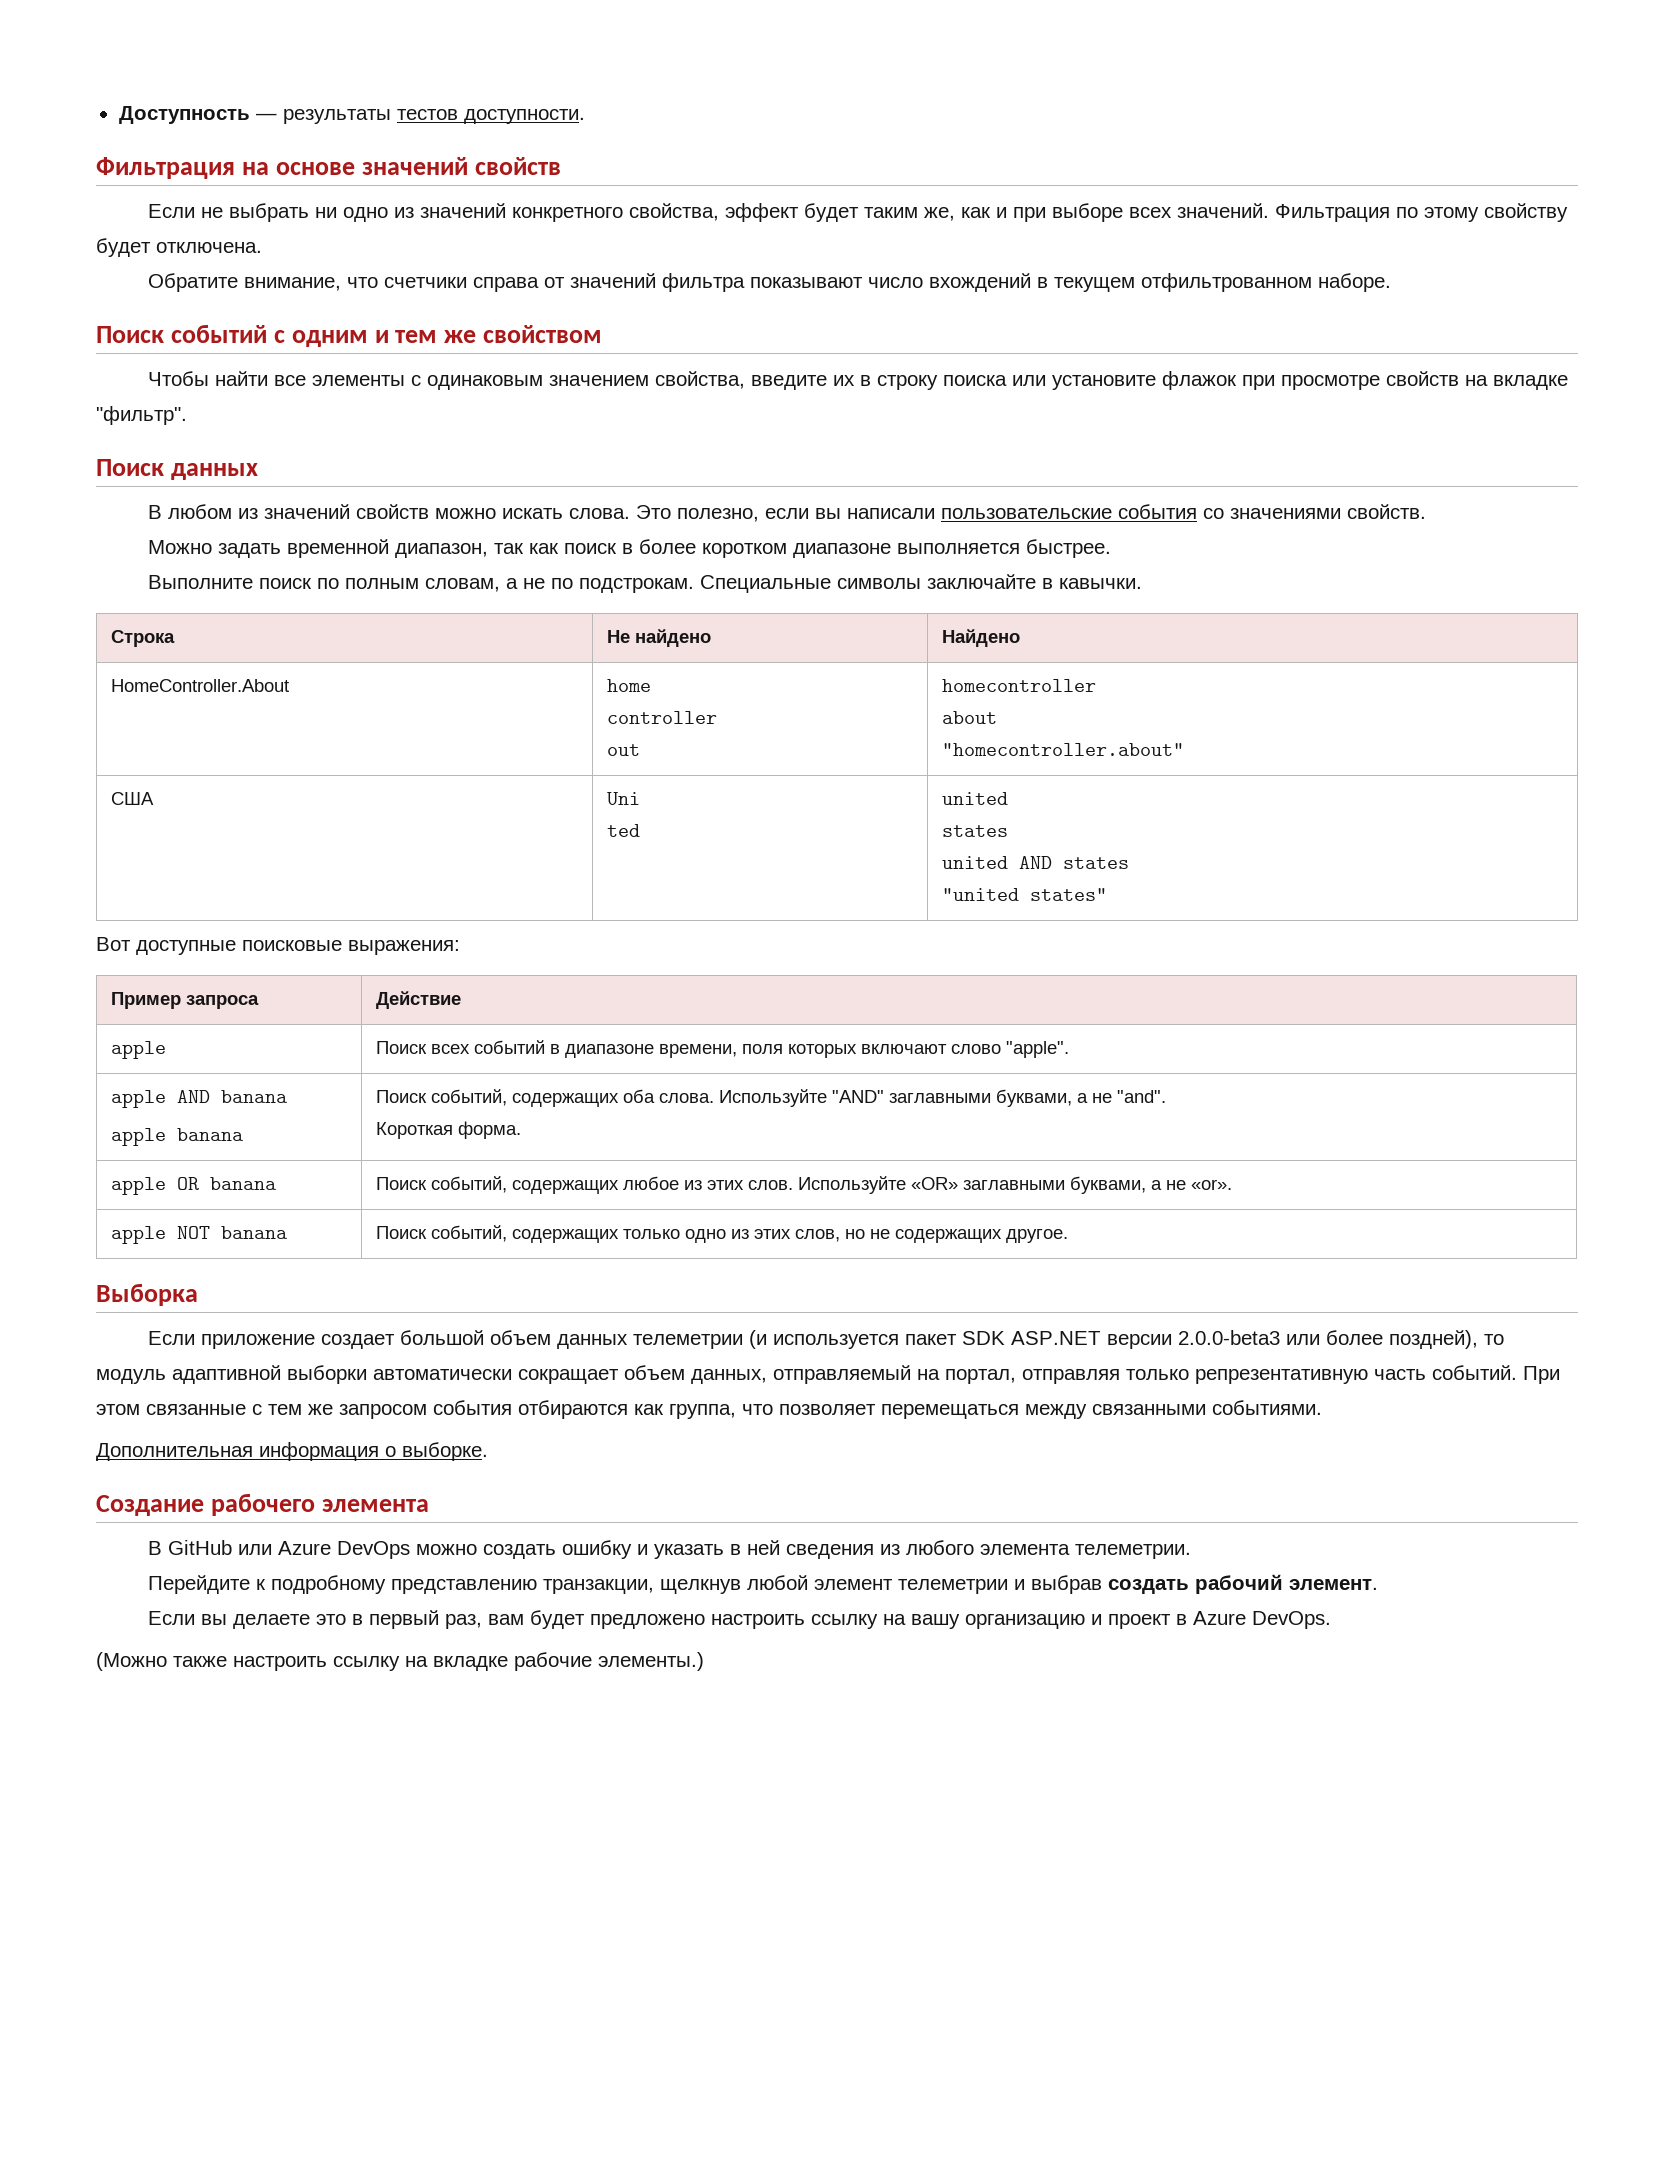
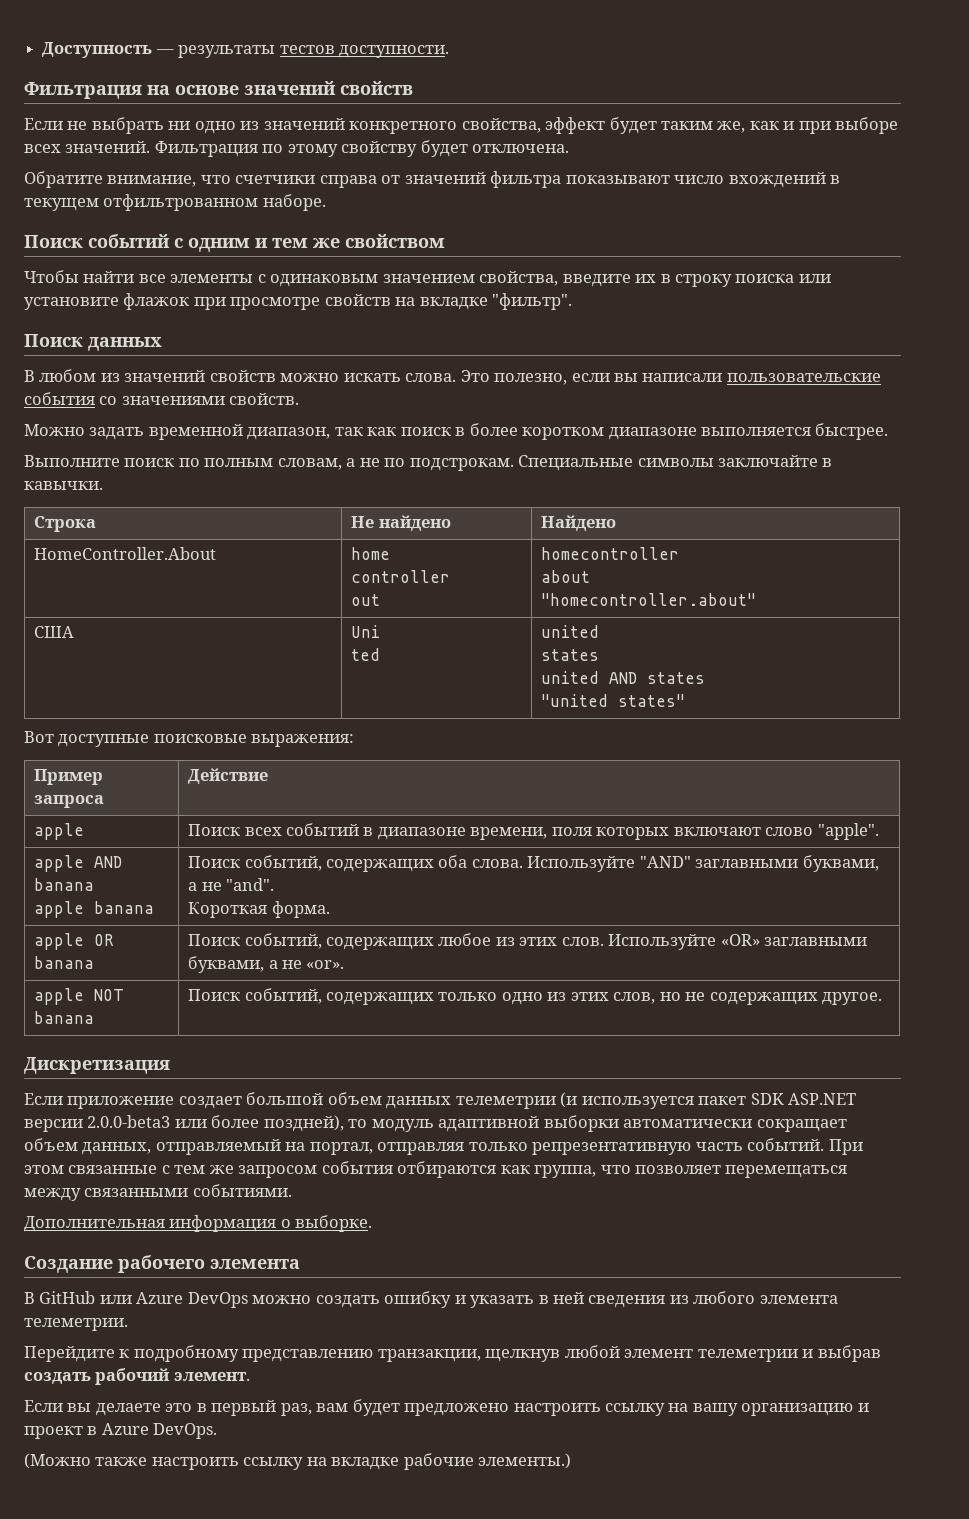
[96,1283,198,1306] Выборка -> [24,1057,170,1074] Дискретизация

